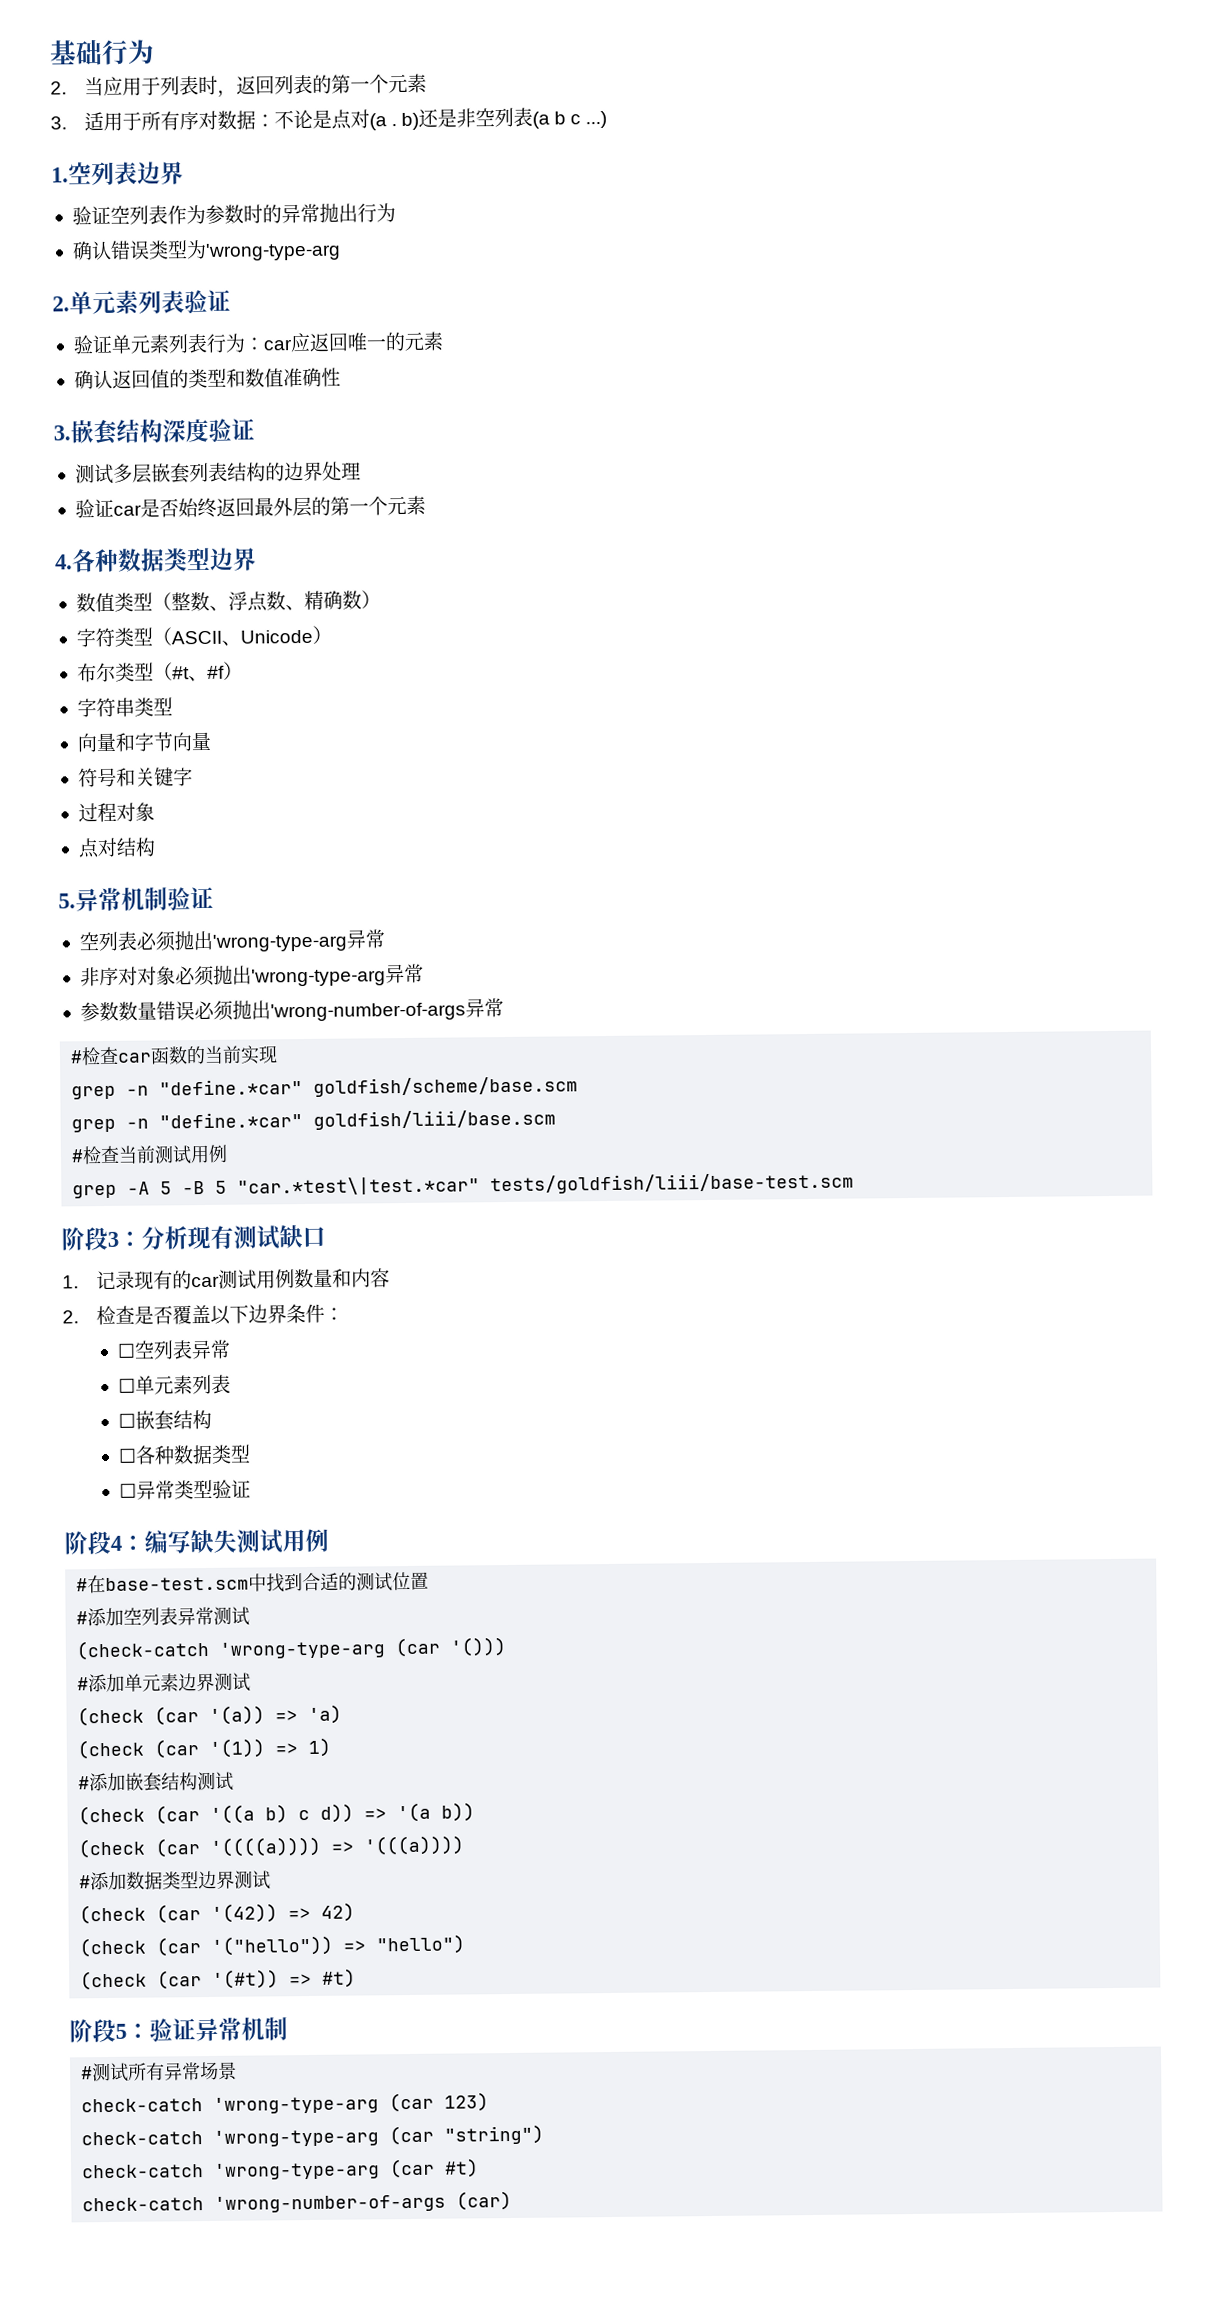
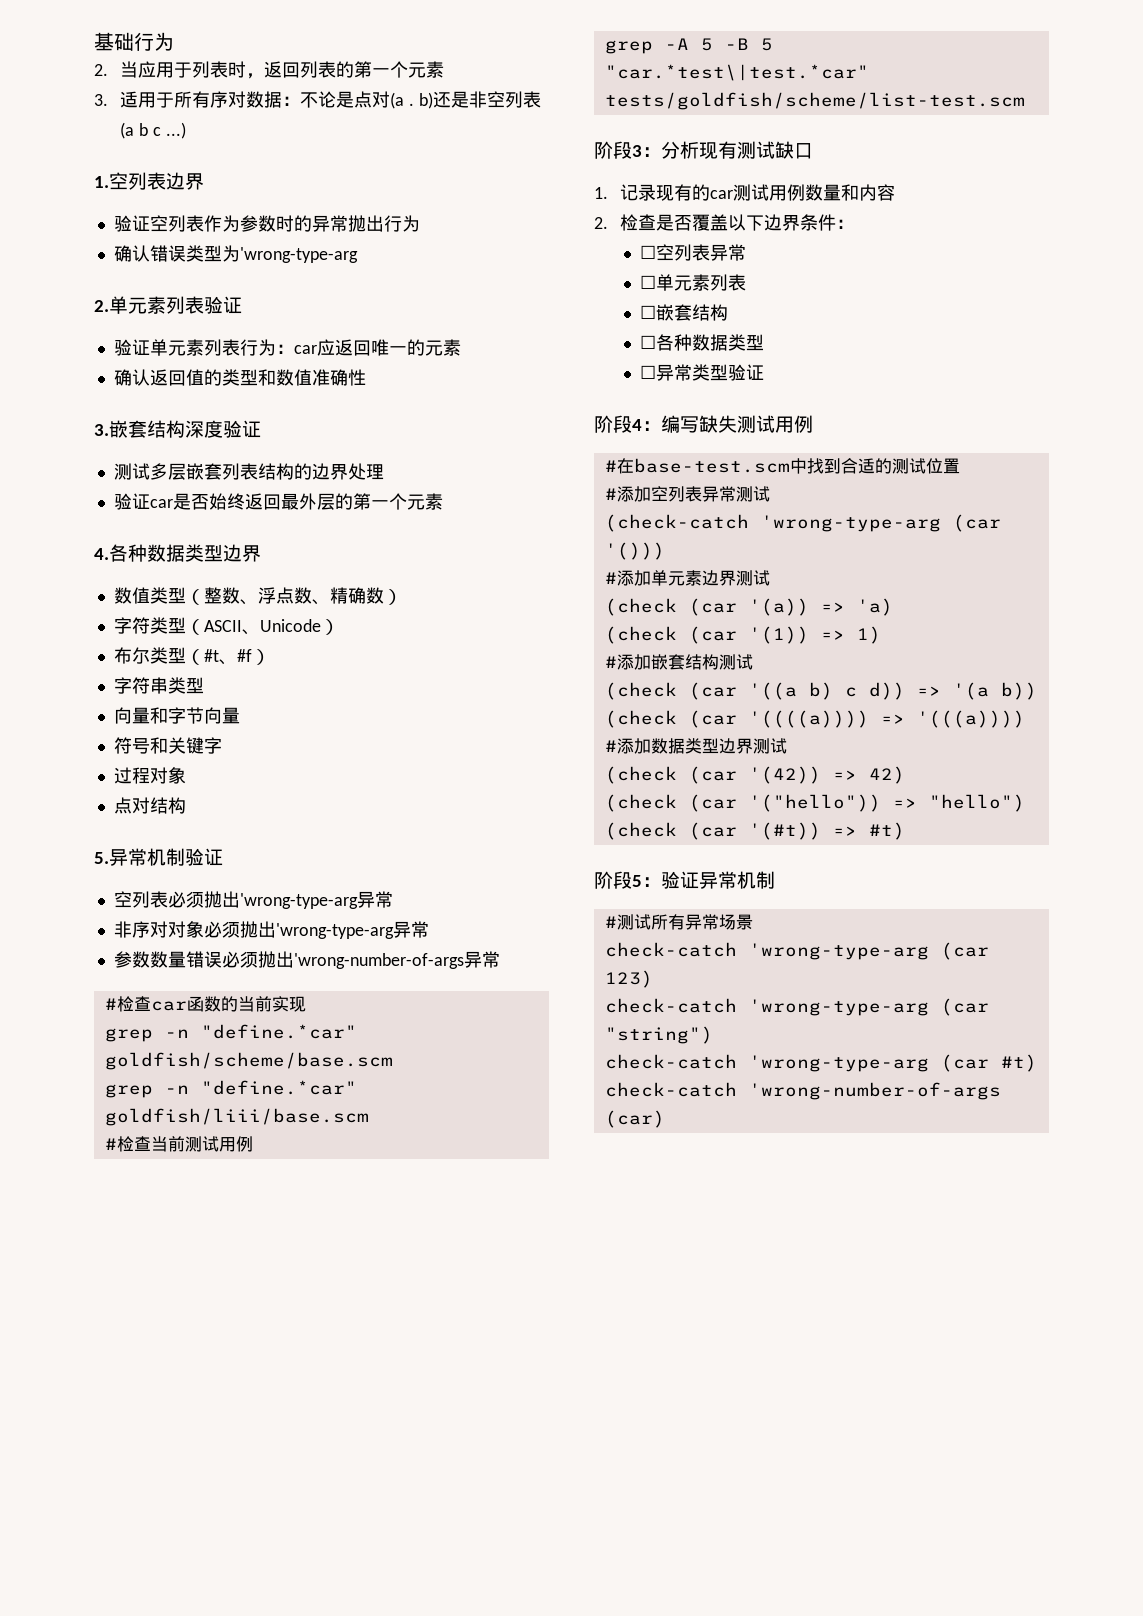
[490,1172,855,1195] tests/goldfish/liii/base-test.scm -> [604,92,1025,110] tests/goldfish/scheme/list-test.scm

